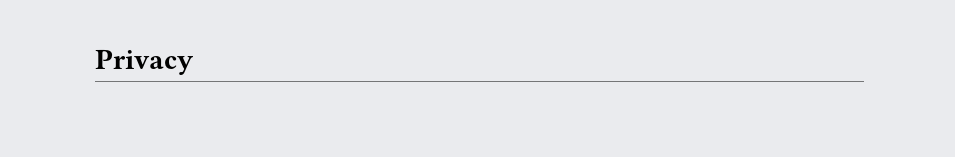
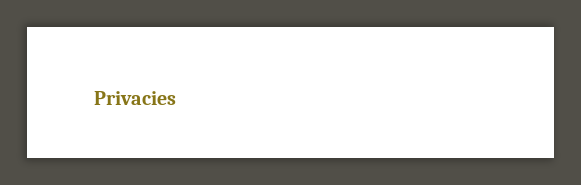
[95,49,194,75] Privacy -> [94,91,176,105] Privacies

